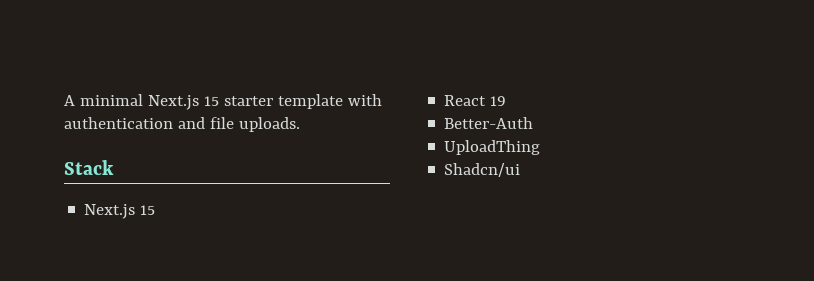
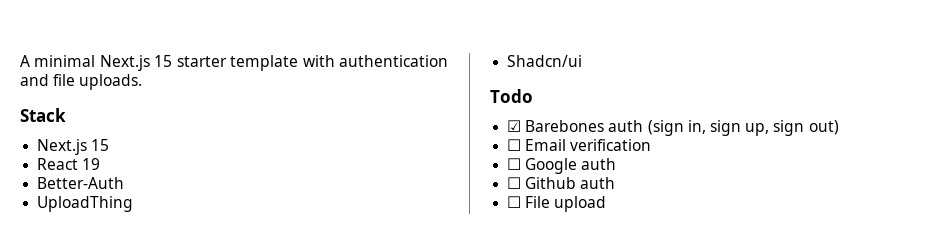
(521, 170) none -> [490,89,533,103] [507,120,839,136] [507,139,652,151] [507,158,617,174] [507,177,616,189] [507,196,607,212] // Todo // ☑ Barebones auth (sign in, sign up, sign out) // ☐ Email verification // ☐ Google auth // ☐ Github auth // ☐ File upload

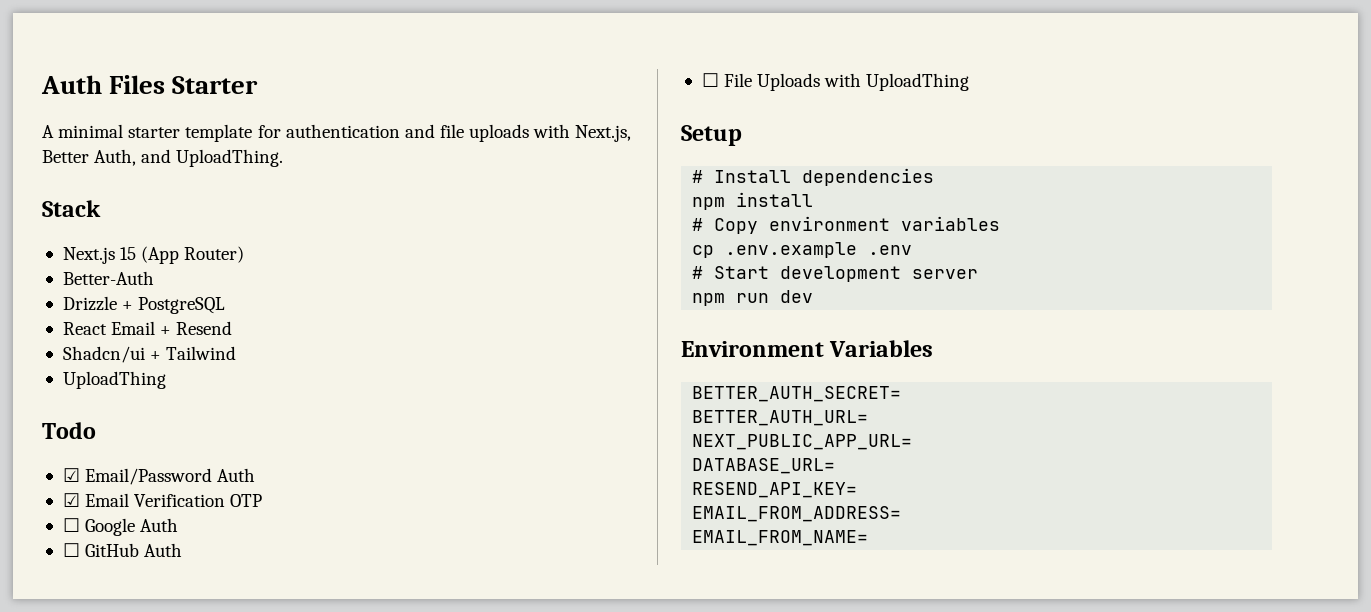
[20,55,173,71] A minimal Next.js 15 -> [41,75,259,94] [42,124,124,138] Auth Files Starter // A minimal
[302,55,335,67] with -> [257,125,281,138] for
[79,74,143,90] uploads. -> [469,124,632,142] [42,149,284,167] uploads with Next.js, Better Auth, and UploadThing.
[37,158,101,170] // React 19 -> [141,246,245,264] (App Router)
[37,196,134,212] [507,55,583,67] [490,89,533,103] [507,120,839,136] [507,139,652,151] UploadThing // Shadcn/ui // Todo // ☑ Barebones auth (sign in, sign up, sign out) // ☐ Email verification -> [62,296,226,314] [62,321,233,335] [62,346,237,363] [62,371,166,389] [42,422,96,439] [62,468,256,485] [62,493,263,507] Drizzle + PostgreSQL // React Email + Resend // Shadcn/ui + Tailwind // UploadThing // Todo // ☑ Email/Password Auth // ☑ Email Verification OTP
[581,158,617,170] [507,177,616,189] auth // ☐ Github auth -> [140,518,179,532] [62,543,183,557] Auth // ☐ GitHub Auth
[554,196,607,212] upload -> [757,73,970,91] [681,125,742,146] [692,168,935,186] [692,192,814,210] [692,216,1001,234] [692,242,913,258] [692,266,979,282] [692,290,814,306] [681,340,934,357] [692,386,902,402] [692,410,869,426] [692,434,913,450] [692,458,836,474] [692,482,858,498] [692,506,902,522] [692,530,869,546] Uploads with UploadThing // Setup // # Install dependencies // npm install // # Copy environment variables // cp .env.example .env // # Start development server // npm run dev // Environment Variables // BETTER_AUTH_SECRET= // BETTER_AUTH_URL= // NEXT_PUBLIC_APP_URL= // DATABASE_URL= // RESEND_API_KEY= // EMAIL_FROM_ADDRESS= // EMAIL_FROM_NAME=

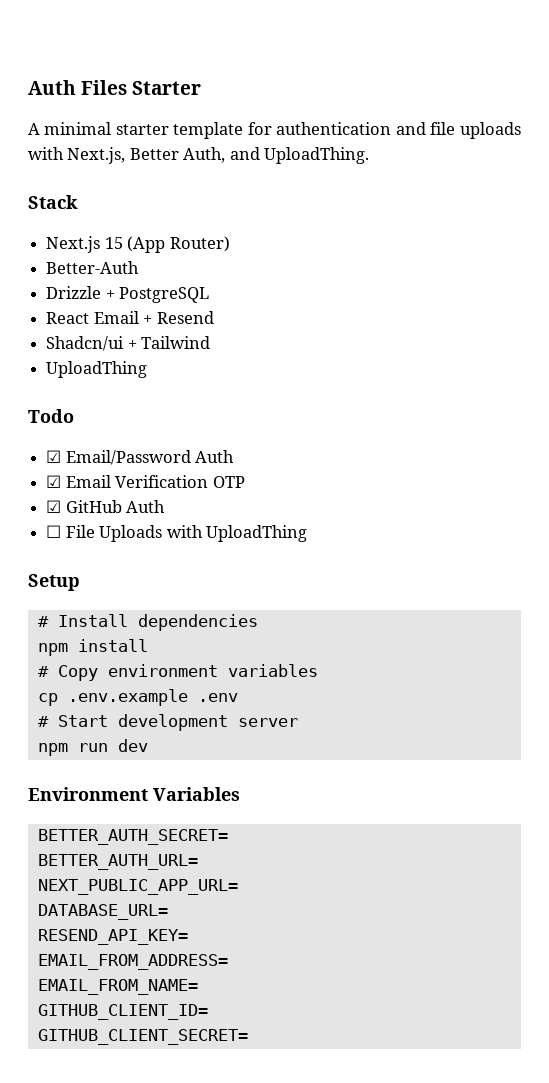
[62,518,179,536] [62,543,80,557] ☐ Google Auth // ☐ -> [46,500,62,513] ☑
(869, 538) none -> [37,1004,208,1020] [37,1029,248,1045] // GITHUB_CLIENT_ID= // GITHUB_CLIENT_SECRET=

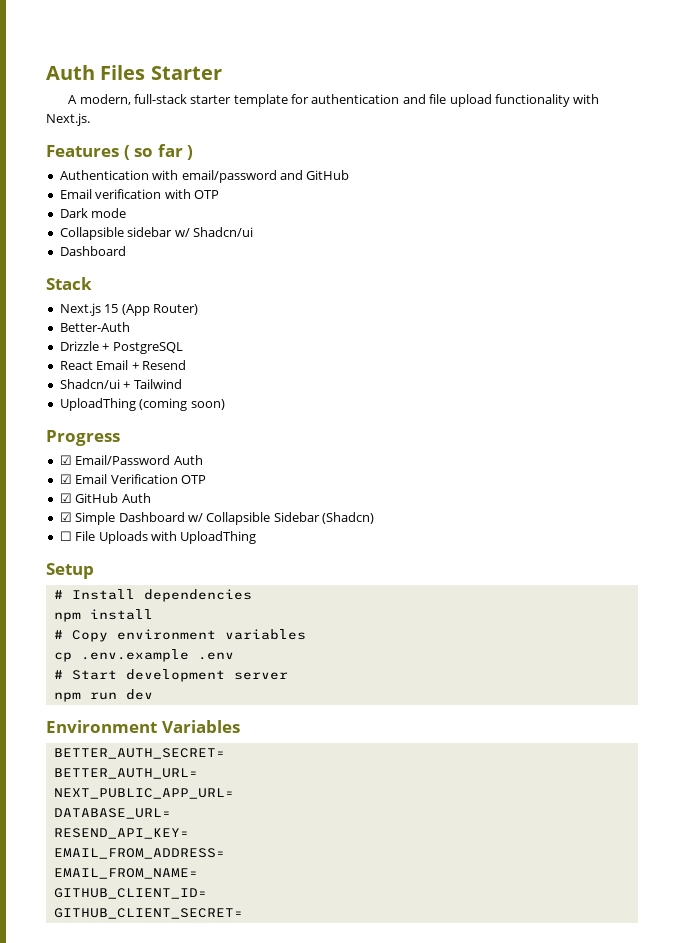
[44,122,112,135] minimal -> [79,94,187,105] modern, full-stack
[459,122,521,139] [28,147,370,164] uploads with Next.js, Better Auth, and UploadThing. -> [449,94,600,107] [46,113,90,126] [46,144,194,160] [59,170,350,183] [59,189,219,199] [59,208,127,218] [59,227,253,240] [59,246,126,256] upload functionality with Next.js. // Features ( so far ) // Authentication with email/password and GitHub // Email verification with OTP // Dark mode // Collapsible sidebar w/ Shadcn/ui // Dashboard
[28,409,74,423] // Todo -> [139,398,225,411] [46,430,120,446] (coming soon) // Progress
(166, 506) none -> [59,512,374,525] // ☑ Simple Dashboard w/ Collapsible Sidebar (Shadcn)

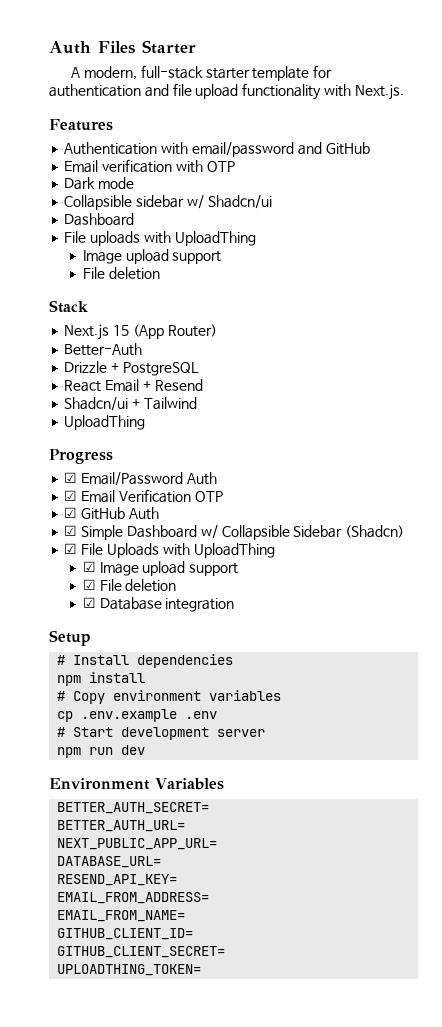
[123,144,194,160] ( so far ) -> (113, 125) none
(126, 251) none -> [64,231,256,246] [82,249,222,264] [82,267,160,280] // File uploads with UploadThing // Image upload support // File deletion
[139,398,225,411] (coming soon) -> (146, 422) none
[59,531,72,541] ☐ -> [64,543,78,554] ☑
(257, 537) none -> [82,561,239,576] [82,579,177,592] [82,597,235,612] // ☑ Image upload support // ☑ File deletion // ☑ Database integration
(243, 913) none -> [57,964,202,976] // UPLOADTHING_TOKEN=

